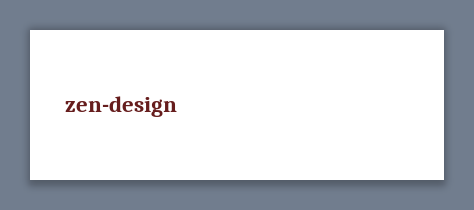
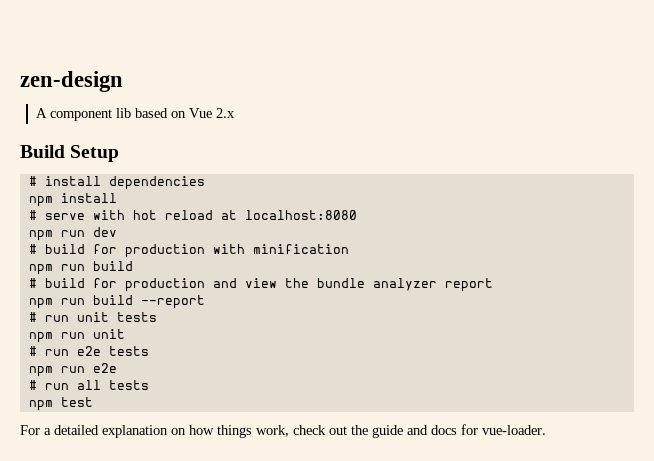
(177, 106) none -> [36,108,236,121] [20,145,120,162] [28,176,205,190] [28,193,117,207] [28,210,357,220] [28,227,117,241] [28,244,349,258] [28,261,133,275] [28,278,493,292] [28,295,205,309] [28,312,157,322] [28,329,125,343] [28,346,149,356] [28,363,117,377] [28,380,149,390] [28,397,93,411] [20,424,546,438] // A component lib based on Vue 2.x // Build Setup // # install dependencies // npm install // # serve with hot reload at localhost:8080 // npm run dev // # build for production with minification // npm run build // # build for production and view the bundle analyzer report // npm run build --report // # run unit tests // npm run unit // # run e2e tests // npm run e2e // # run all tests // npm test // For a detailed explanation on how things work, check out the guide and docs for vue-loader.

